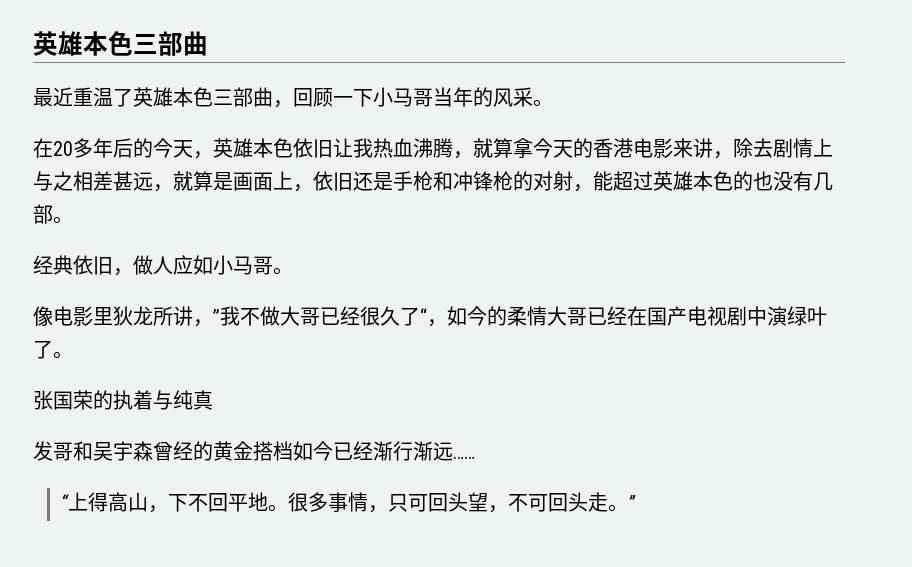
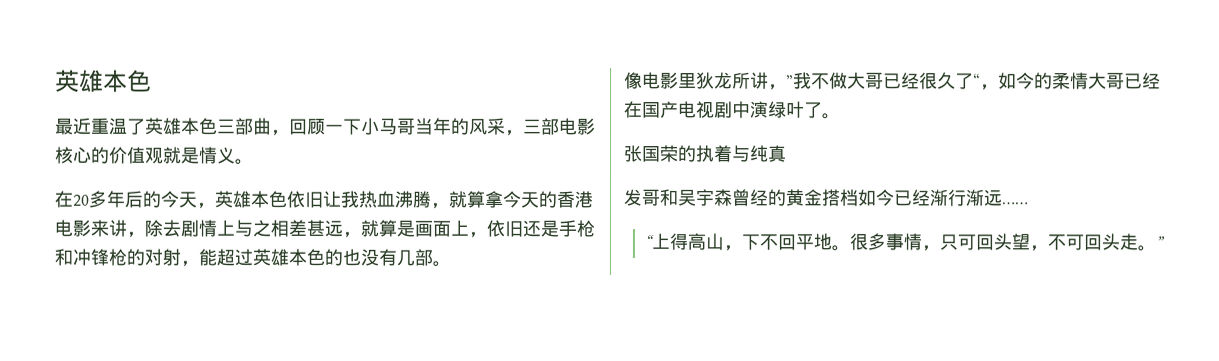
[33,31,208,56] 英雄本色三部曲 -> [55,69,152,93] 英雄本色
(533, 97) none -> [505,117,596,136] [55,146,236,164] ，三部电影核心的价值观就是情义
[33,255,293,276] // 经典依旧，做人应如小马哥。 -> (451, 263) none

